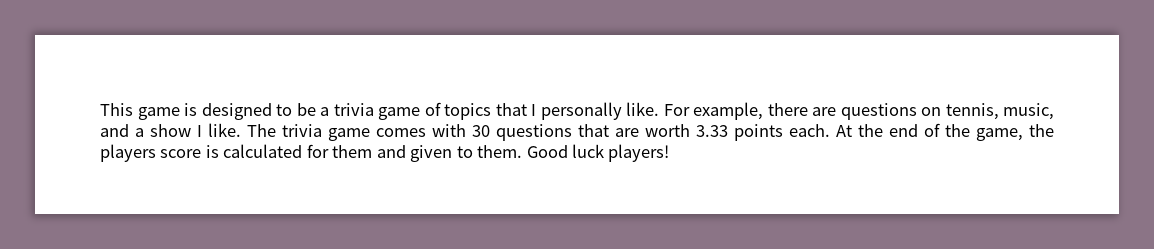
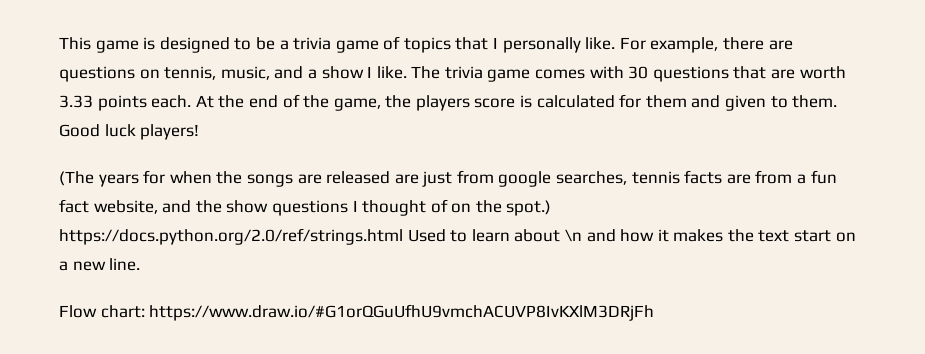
(670, 153) none -> [59,170,837,187] [59,199,552,216] [59,228,856,245] [59,258,141,271] [59,304,655,321] // (The years for when the songs are released are just from google searches, tennis facts are from a fun fact website, and the show questions I thought of on the spot.) https://docs.python.org/2.0/ref/strings.html Used to learn about \n and how it makes the text start on a new line. // Flow chart: https://www.draw.io/#G1orQGuUfhU9vmchACUVP8IvKXlM3DRjFh

